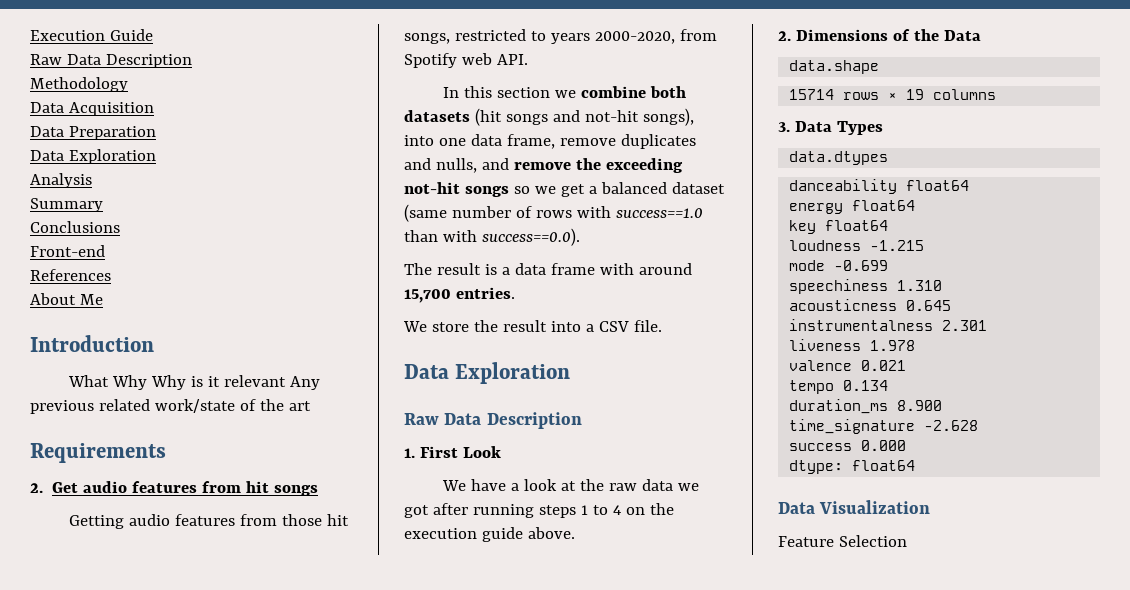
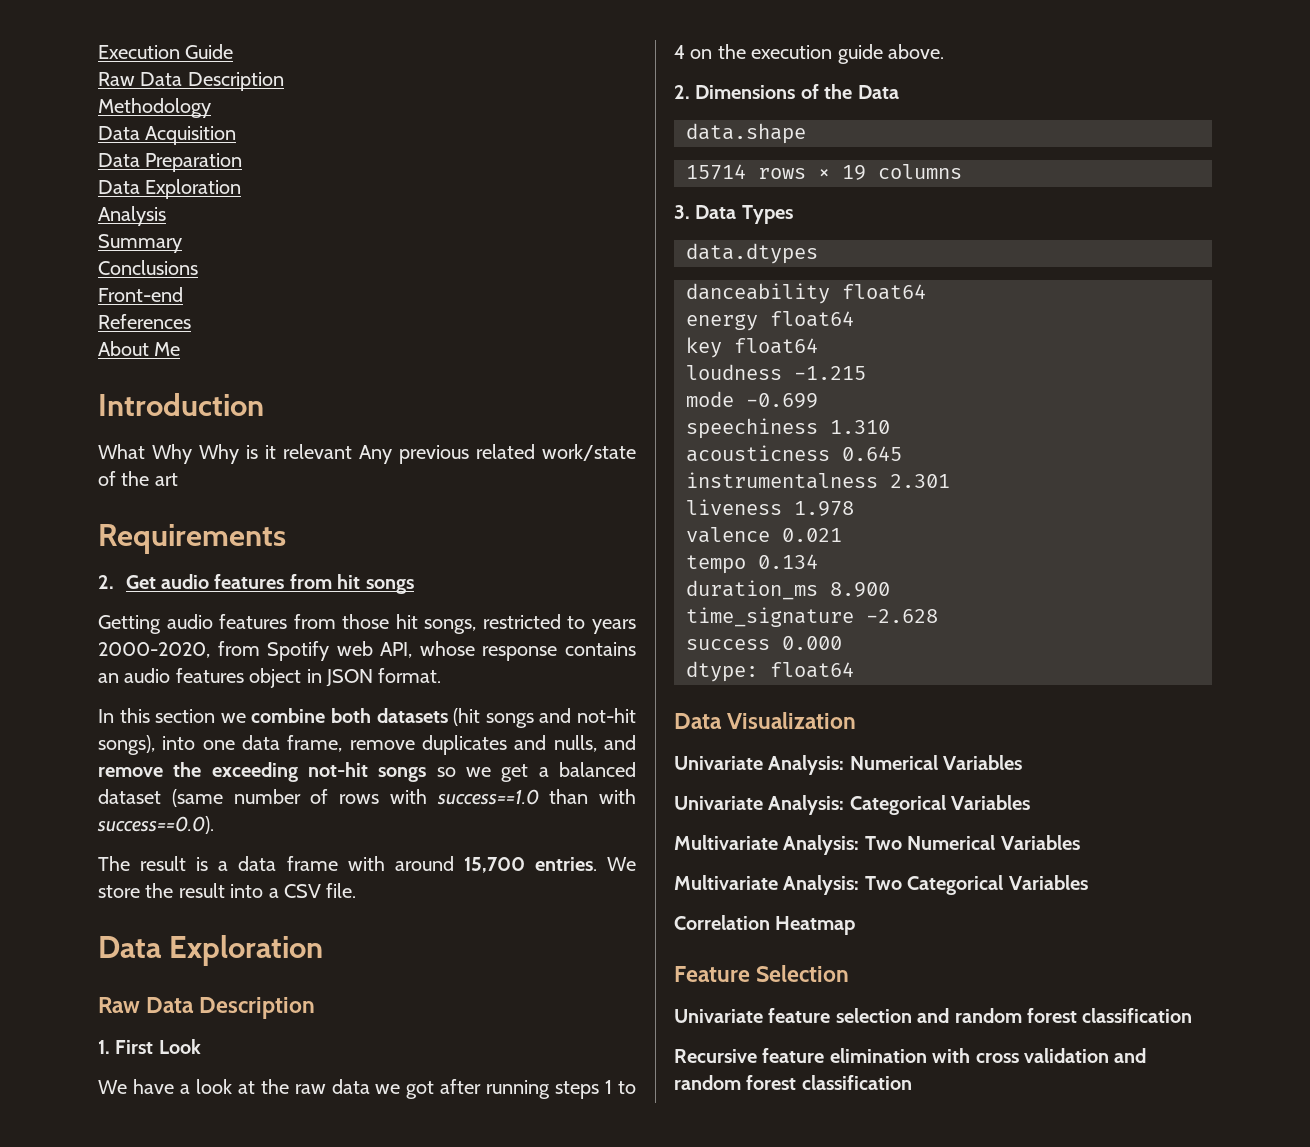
[496,54,528,65] API. -> [380,641,636,661] [98,668,442,688] API, whose response contains an audio features object in JSON format.
(515, 293) // -> (597, 864) none
[778,535,907,547] Feature Selection -> [674,755,1023,775] [674,795,1031,815] [674,835,1080,855] [674,875,1088,895] [674,915,856,935] [674,965,850,982] [674,1008,1193,1023] [674,1048,1147,1063] [674,1075,912,1090] Univariate Analysis: Numerical Variables // Univariate Analysis: Categorical Variables // Multivariate Analysis: Two Numerical Variables // Multivariate Analysis: Two Categorical Variables // Correlation Heatmap // Feature Selection // Univariate feature selection and random forest classification // Recursive feature elimination with cross validation and random forest classification

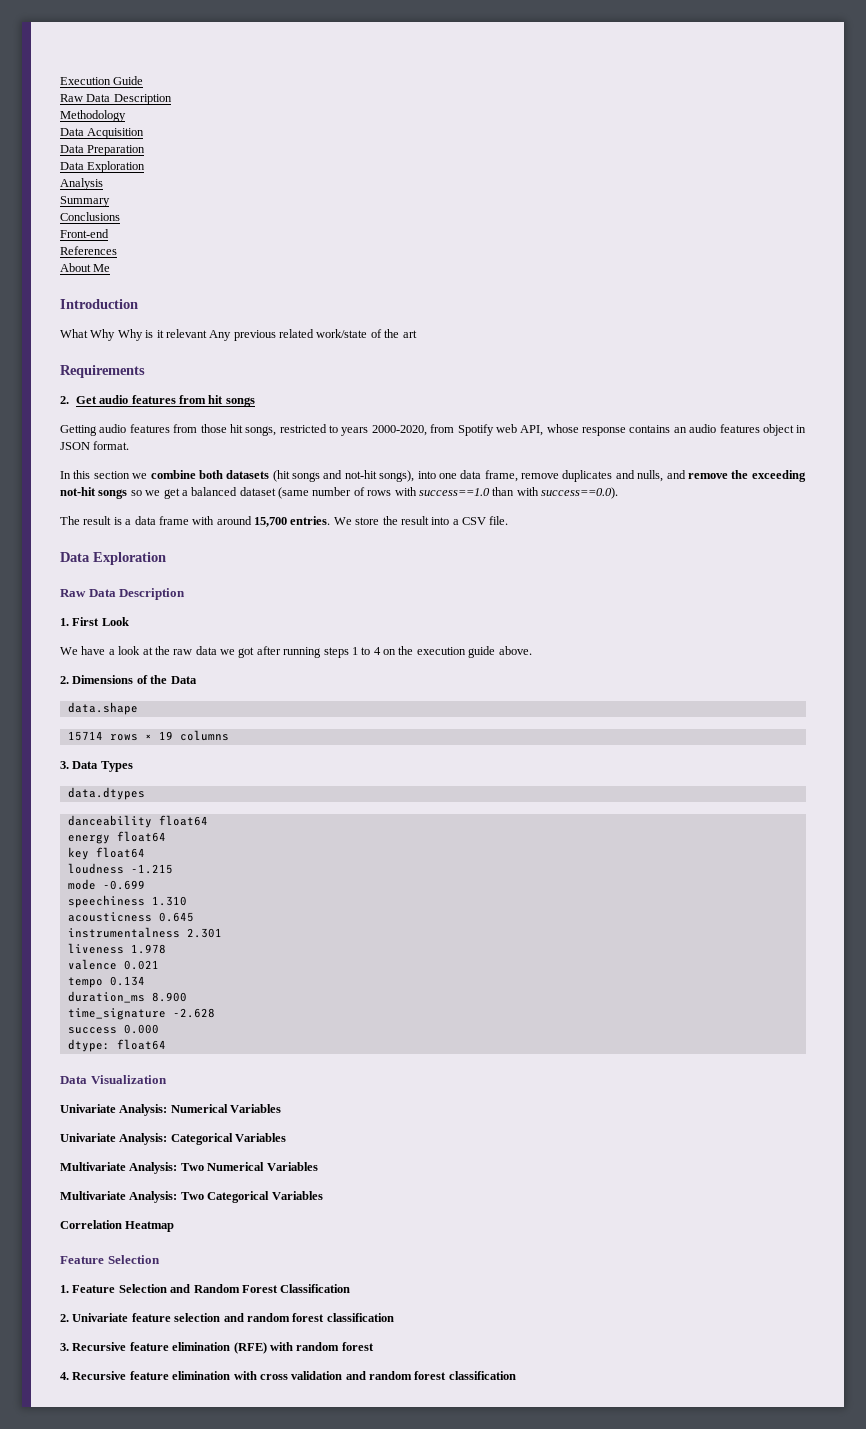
(850, 973) none -> [60,1284,351,1293] [60,1314,69,1322] 1. Feature Selection and Random Forest Classification // 2.
(1193, 1015) none -> [60,1342,374,1354] [60,1372,69,1380] 3. Recursive feature elimination (RFE) with random forest // 4.

